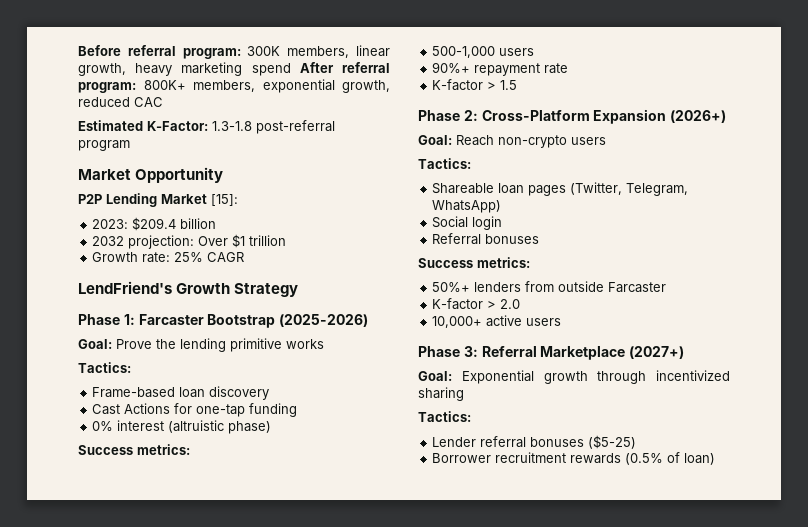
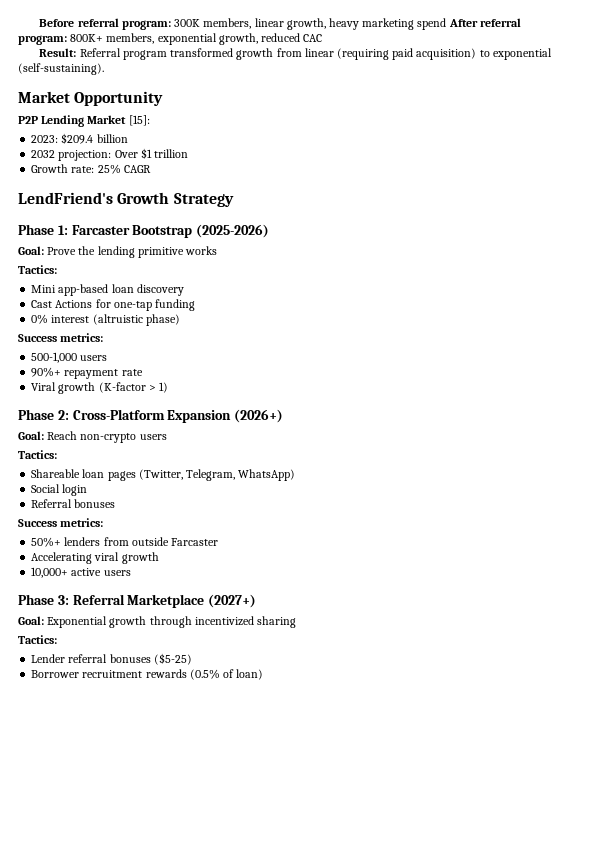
[78,120,335,134] [78,140,130,151] Estimated K-Factor: 1.3-1.8 post-referral program -> [39,48,552,60] [18,63,104,75] Result: Referral program transformed growth from linear (requiring paid acquisition) to exponential (self-sustaining).
[92,387,176,398] Frame-based -> [31,284,109,296] Mini app-based
[432,79,518,91] K-factor > 1.5 -> [31,382,169,394] Viral growth (K-factor > 1)
[432,298,521,310] K-factor > 2.0 -> [31,552,159,564] Accelerating viral growth

